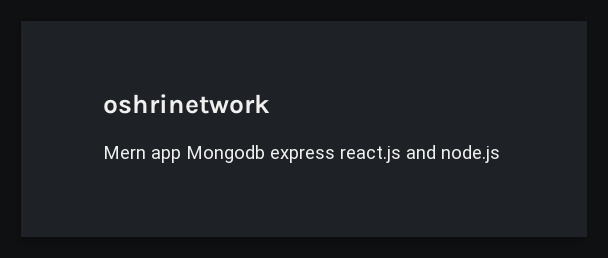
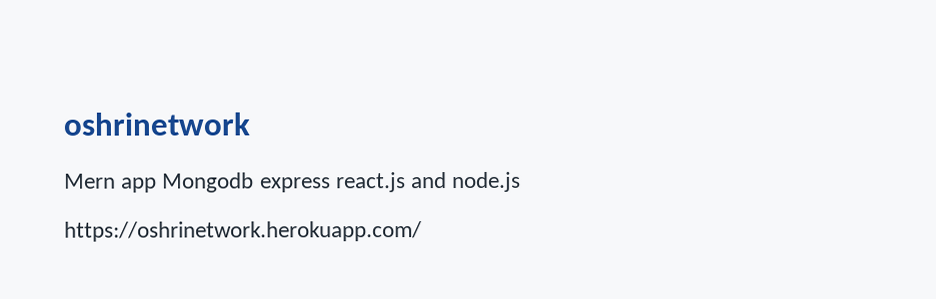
(500, 154) none -> [64,221,422,242] // https://oshrinetwork.herokuapp.com/

